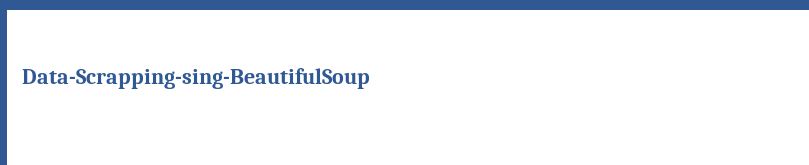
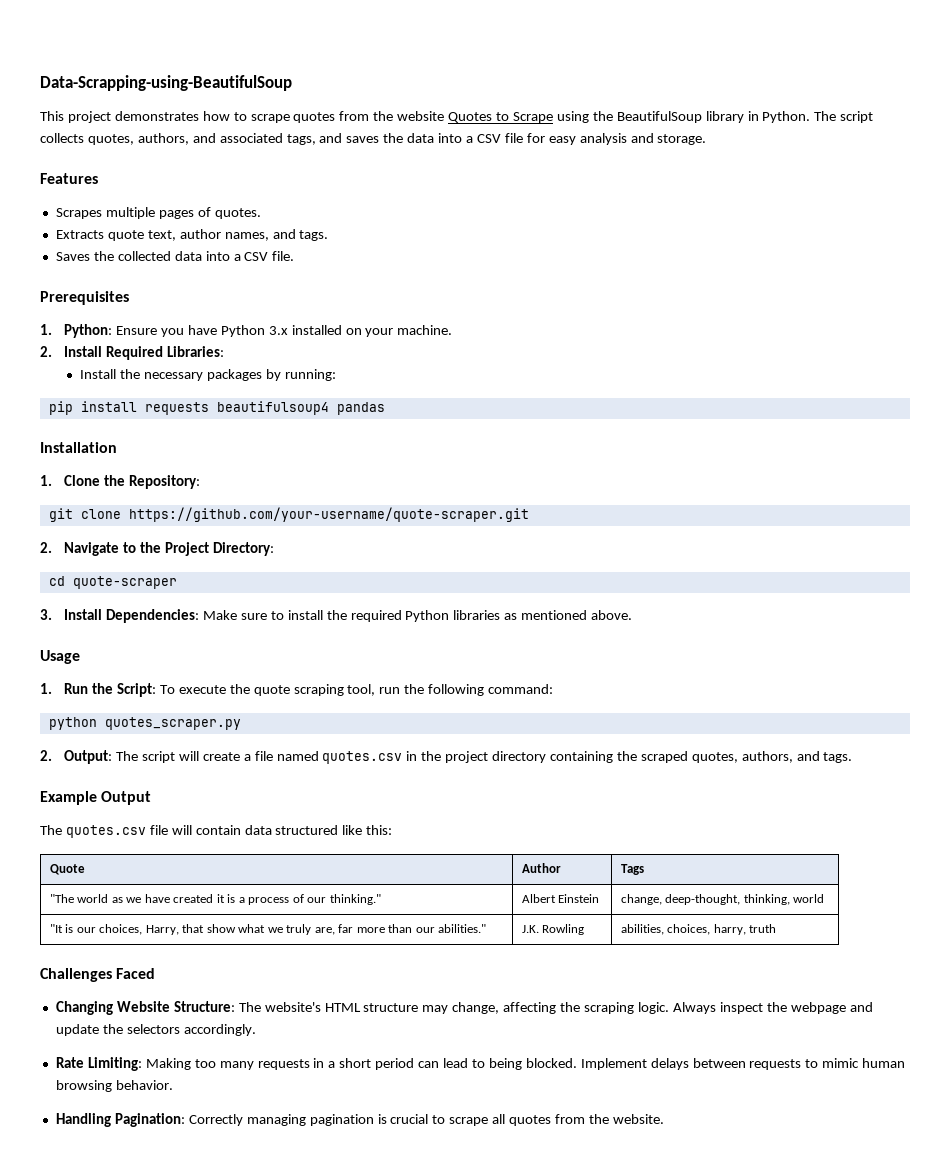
[22,68,370,89] Data-Scrapping-sing-BeautifulSoup -> [40,75,292,91] [40,111,874,123] [40,133,707,145] [40,173,98,184] [55,207,261,219] [55,229,329,241] [55,251,295,261] [40,291,129,305] [40,324,453,338] [40,346,224,360] [80,369,336,381] [48,401,385,415] [40,442,117,453] [40,475,200,489] [48,507,529,522] [40,542,274,556] [48,576,177,589] [40,609,633,623] [40,650,80,664] [40,683,554,697] [48,717,241,730] [40,750,853,764] [40,791,152,805] [40,825,393,838] [49,864,85,875] [521,863,561,873] [620,864,644,875] [49,894,381,905] [521,894,600,903] [620,894,825,905] [49,924,487,935] [521,924,585,935] [620,924,777,935] [40,968,156,982] [55,1001,873,1015] [55,1024,256,1036] [55,1057,906,1071] [55,1080,173,1092] [55,1113,664,1127] Data-Scrapping-using-BeautifulSoup // This project demonstrates how to scrape quotes from the website Quotes to Scrape using the BeautifulSoup library in Python. The script collects quotes, authors, and associated tags, and saves the data into a CSV file for easy analysis and storage. // Features // Scrapes multiple pages of quotes. // Extracts quote text, author names, and tags. // Saves the collected data into a CSV file. // Prerequisites // 1. Python: Ensure you have Python 3.x installed on your machine. // 2. Install Required Libraries: // Install the necessary packages by running: // pip install requests beautifulsoup4 pandas // Installation // 1. Clone the Repository: // git clone https://github.com/your-username/quote-scraper.git // 2. Navigate to the Project Directory: // cd quote-scraper // 3. Install Dependencies: Make sure to install the required Python libraries as mentioned above. // Usage // 1. Run the Script: To execute the quote scraping tool, run the following command: // python quotes_scraper.py // 2. Output: The script will create a file named quotes.csv in the project directory containing the scraped quotes, authors, and tags. // Example Output // The quotes.csv file will contain data structured like this: // Quote | Author | Tags // "The world as we have created it is a process of our thinking." | Albert Einstein | change, deep-thought, thinking, world // "It is our choices, Harry, that show what we truly are, far more than our abilities." | J.K. Rowling | abilities, choices, harry, truth // Challenges Faced // Changing Website Structure: The website's HTML structure may change, affecting the scraping logic. Always inspect the webpage and update the selectors accordingly. // Rate Limiting: Making too many requests in a short period can lead to being blocked. Implement delays between requests to mimic human browsing behavior. // Handling Pagination: Correctly managing pagination is crucial to scrape all quotes from the website.

